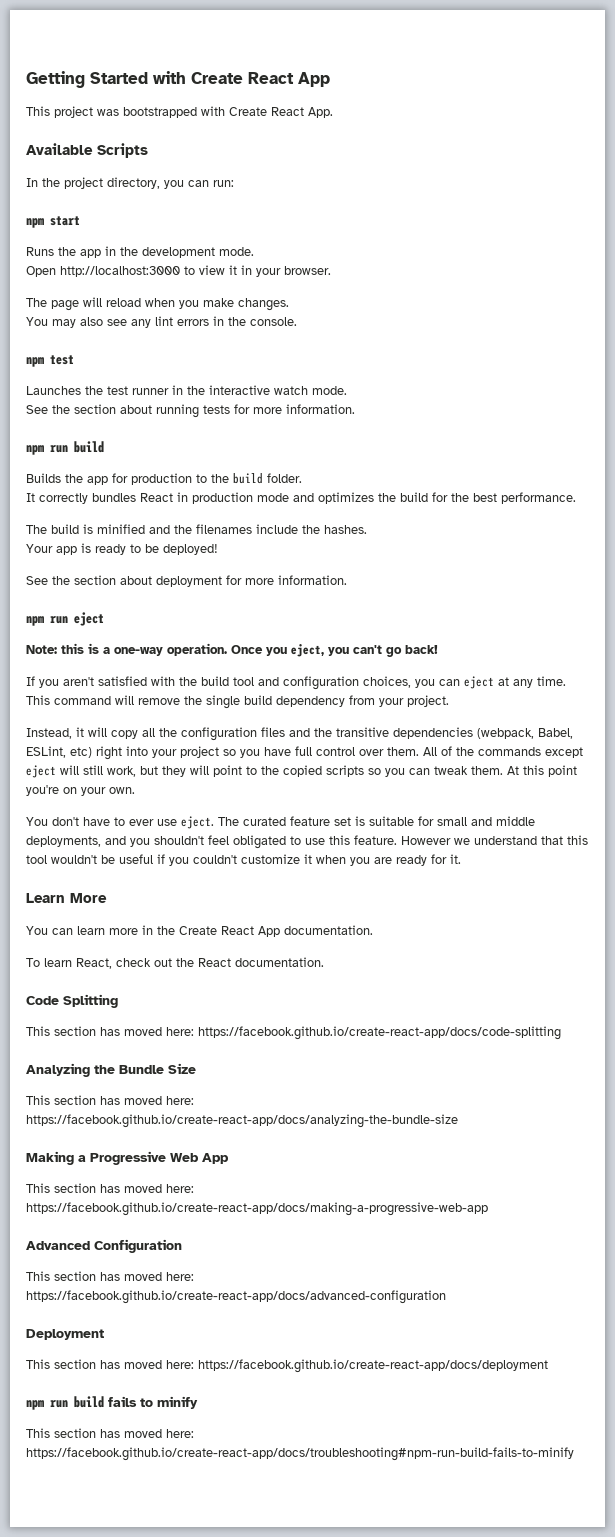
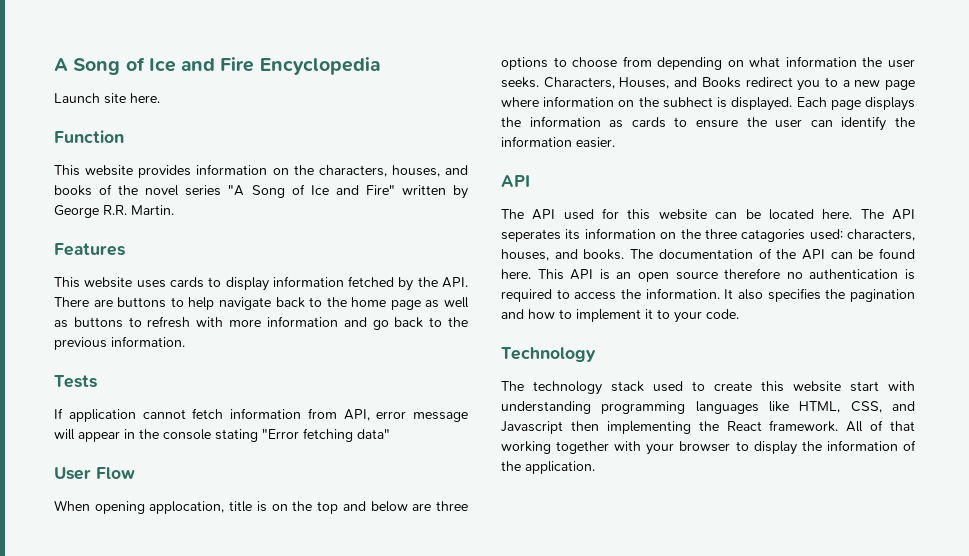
[26,71,330,88] [26,106,333,118] [26,143,148,158] [26,177,234,189] [26,216,80,228] [26,246,254,258] [26,265,331,277] [26,297,289,311] [26,316,297,328] [26,355,74,367] [26,385,347,395] [26,404,355,418] [26,441,104,455] [26,473,302,485] [26,492,576,504] [26,524,367,534] [26,543,218,555] [26,575,347,587] [26,612,104,626] [26,643,438,657] [26,676,566,690] [26,695,449,709] [26,727,573,741] [26,746,583,760] [26,765,577,778] [26,785,135,796] [26,816,535,829] [26,835,588,849] [26,854,461,866] [26,893,107,903] [26,925,373,937] [26,957,324,969] [26,994,118,1008] [26,1026,561,1040] [26,1063,196,1077] [26,1095,194,1105] [26,1114,458,1128] [26,1151,229,1165] [26,1183,194,1193] [26,1202,488,1216] [26,1239,182,1253] [26,1271,194,1281] [26,1290,446,1304] [26,1329,104,1340] [26,1359,548,1373] [26,1396,198,1410] [26,1428,194,1438] [26,1447,574,1461] Getting Started with Create React App // This project was bootstrapped with Create React App. // Available Scripts // In the project directory, you can run: // npm start // Runs the app in the development mode. // Open http://localhost:3000 to view it in your browser. // The page will reload when you make changes. // You may also see any lint errors in the console. // npm test // Launches the test runner in the interactive watch mode. // See the section about running tests for more information. // npm run build // Builds the app for production to the build folder. // It correctly bundles React in production mode and optimizes the build for the best performance. // The build is minified and the filenames include the hashes. // Your app is ready to be deployed! // See the section about deployment for more information. // npm run eject // Note: this is a one-way operation. Once you eject, you can't go back! // If you aren't satisfied with the build tool and configuration choices, you can eject at any time. This command will remove the single build dependency from your project. // Instead, it will copy all the configuration files and the transitive dependencies (webpack, Babel, ESLint, etc) right into your project so you have full control over them. All of the commands except eject will still work, but they will point to the copied scripts so you can tweak them. At this point you're on your own. // You don't have to ever use eject. The curated feature set is suitable for small and middle deployments, and you shouldn't feel obligated to use this feature. However we understand that this tool wouldn't be useful if you couldn't customize it when you are ready for it. // Learn More // You can learn more in the Create React App documentation. // To learn React, check out the React documentation. // Code Splitting // This section has moved here: https://facebook.github.io/create-react-app/docs/code-splitting // Analyzing the Bundle Size // This section has moved here: https://facebook.github.io/create-react-app/docs/analyzing-the-bundle-size // Making a Progressive Web App // This section has moved here: https://facebook.github.io/create-react-app/docs/making-a-progressive-web-app // Advanced Configuration // This section has moved here: https://facebook.github.io/create-react-app/docs/advanced-configuration // Deployment // This section has moved here: https://facebook.github.io/create-react-app/docs/deployment // npm run build fails to minify // This section has moved here: https://facebook.github.io/create-react-app/docs/troubleshooting#npm-run-build-fails-to-minify -> [54,57,380,75] [54,93,160,104] [54,130,124,143] [54,164,468,178] [54,184,468,199] [54,205,174,218] [54,243,125,256] [54,276,469,291] [54,297,469,310] [54,316,468,330] [54,336,185,350] [54,375,97,388] [54,408,468,422] [54,428,390,442] [54,467,135,480] [54,500,469,514] [501,56,915,70] [501,77,915,91] [501,96,915,111] [501,116,915,131] [501,136,615,148] [501,175,530,187] [501,208,915,220] [501,228,915,242] [501,248,915,261] [501,268,915,282] [501,288,915,302] [501,309,739,323] [501,347,596,362] [501,381,915,395] [501,401,915,414] [501,420,915,434] [501,440,916,455] [501,461,595,474] A Song of Ice and Fire Encyclopedia // Launch site here. // Function // This website provides information on the characters, houses, and books of the novel series "A Song of Ice and Fire" written by George R.R. Martin. // Features // This website uses cards to display information fetched by the API. There are buttons to help navigate back to the home page as well as buttons to refresh with more information and go back to the previous information. // Tests // If application cannot fetch information from API, error message will appear in the console stating "Error fetching data" // User Flow // When opening applocation, title is on the top and below are three options to choose from depending on what information the user seeks. Characters, Houses, and Books redirect you to a new page where information on the subhect is displayed. Each page displays the information as cards to ensure the user can identify the information easier. // API // The API used for this website can be located here. The API seperates its information on the three catagories used: characters, houses, and books. The documentation of the API can be found here. This API is an open source therefore no authentication is required to access the information. It also specifies the pagination and how to implement it to your code. // Technology // The technology stack used to create this website start with understanding programming languages like HTML, CSS, and Javascript then implementing the React framework. All of that working together with your browser to display the information of the application.

